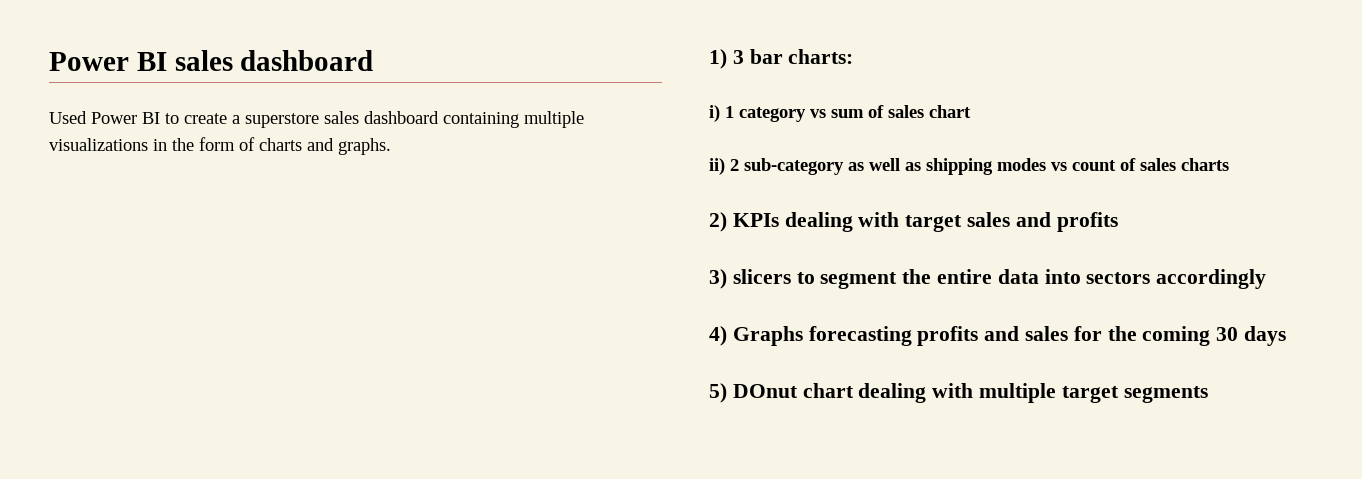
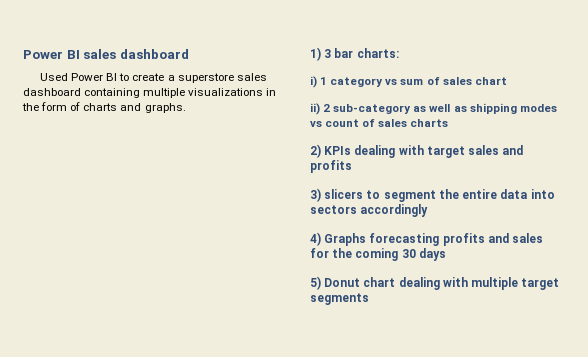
[732,384,798,398] DOnut -> [324,278,361,287] Donut

